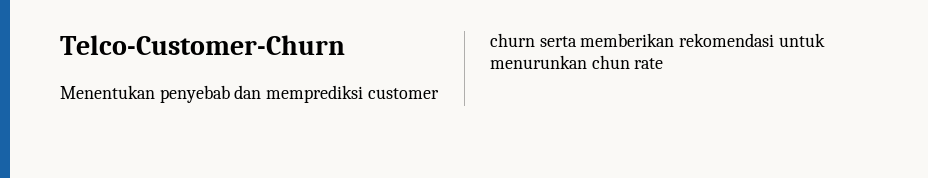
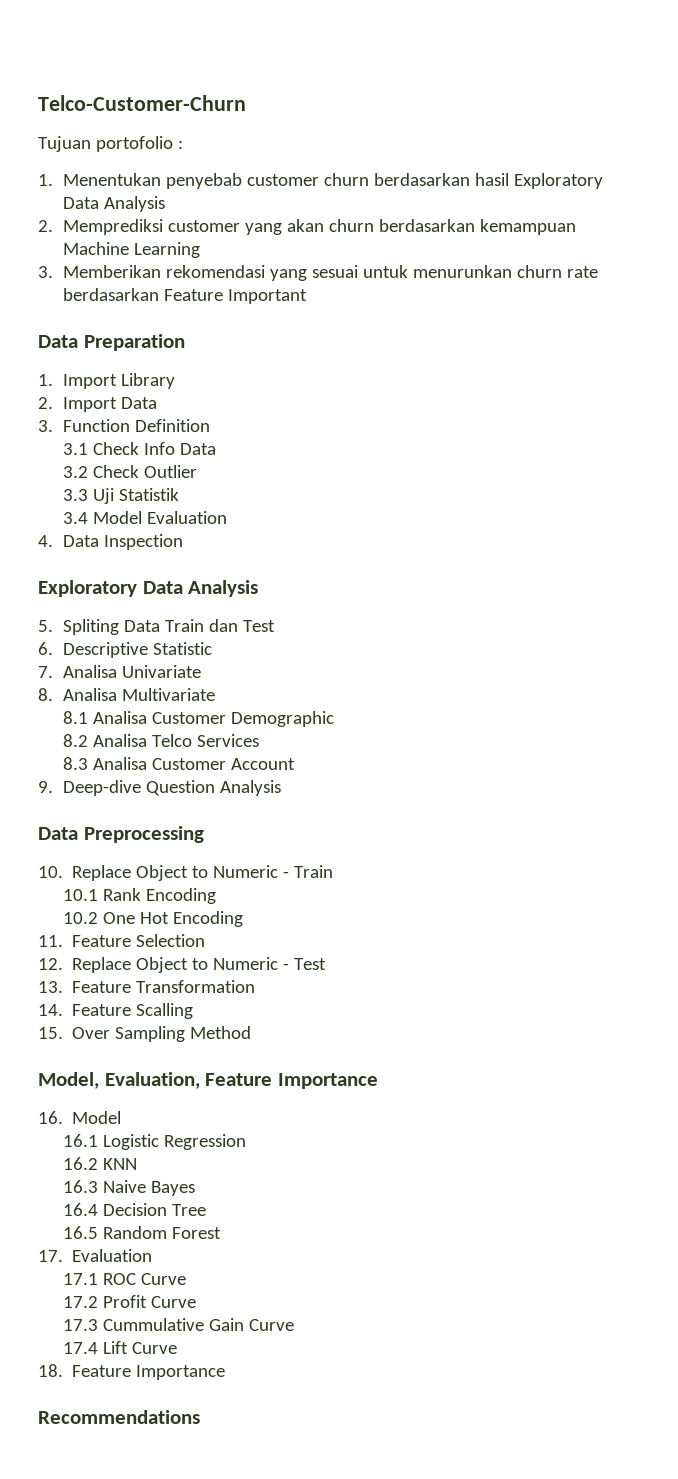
[60,85,439,103] [490,33,825,47] [490,55,664,69] Menentukan penyebab dan memprediksi customer churn serta memberikan rekomendasi untuk menurunkan chun rate -> [38,136,183,152] [38,173,604,189] [63,196,166,212] [38,219,577,235] [63,242,201,258] [38,265,599,281] [63,288,308,304] [38,334,185,351] [38,373,176,389] [38,397,158,412] [38,419,211,432] [63,442,217,455] [63,465,198,478] [63,488,180,504] [63,511,228,524] [38,534,184,550] [38,580,259,597] [38,619,276,635] [38,642,213,658] [38,665,202,678] [38,688,216,701] [63,711,335,727] [63,734,260,747] [63,757,296,770] [38,780,282,796] [38,826,204,843] [38,865,334,881] [63,888,217,904] [63,911,244,927] [38,934,206,947] [38,957,327,973] [38,980,256,993] [38,1003,194,1019] [38,1026,252,1042] [38,1072,378,1089] [38,1111,122,1124] [63,1134,247,1150] [63,1157,138,1170] [63,1180,196,1196] [63,1203,207,1216] [63,1226,222,1239] [38,1249,153,1262] [63,1273,187,1285] [63,1295,197,1308] [63,1318,295,1331] [63,1341,178,1354] [38,1364,226,1380] [38,1410,200,1424] Tujuan portofolio : // 1. Menentukan penyebab customer churn berdasarkan hasil Exploratory Data Analysis // 2. Memprediksi customer yang akan churn berdasarkan kemampuan Machine Learning // 3. Memberikan rekomendasi yang sesuai untuk menurunkan churn rate berdasarkan Feature Important // Data Preparation // 1. Import Library // 2. Import Data // 3. Function Definition // 3.1 Check Info Data // 3.2 Check Outlier // 3.3 Uji Statistik // 3.4 Model Evaluation // 4. Data Inspection // Exploratory Data Analysis // 5. Spliting Data Train dan Test // 6. Descriptive Statistic // 7. Analisa Univariate // 8. Analisa Multivariate // 8.1 Analisa Customer Demographic // 8.2 Analisa Telco Services // 8.3 Analisa Customer Account // 9. Deep-dive Question Analysis // Data Preprocessing // 10. Replace Object to Numeric - Train // 10.1 Rank Encoding // 10.2 One Hot Encoding // 11. Feature Selection // 12. Replace Object to Numeric - Test // 13. Feature Transformation // 14. Feature Scalling // 15. Over Sampling Method // Model, Evaluation, Feature Importance // 16. Model // 16.1 Logistic Regression // 16.2 KNN // 16.3 Naive Bayes // 16.4 Decision Tree // 16.5 Random Forest // 17. Evaluation // 17.1 ROC Curve // 17.2 Profit Curve // 17.3 Cummulative Gain Curve // 17.4 Lift Curve // 18. Feature Importance // Recommendations

